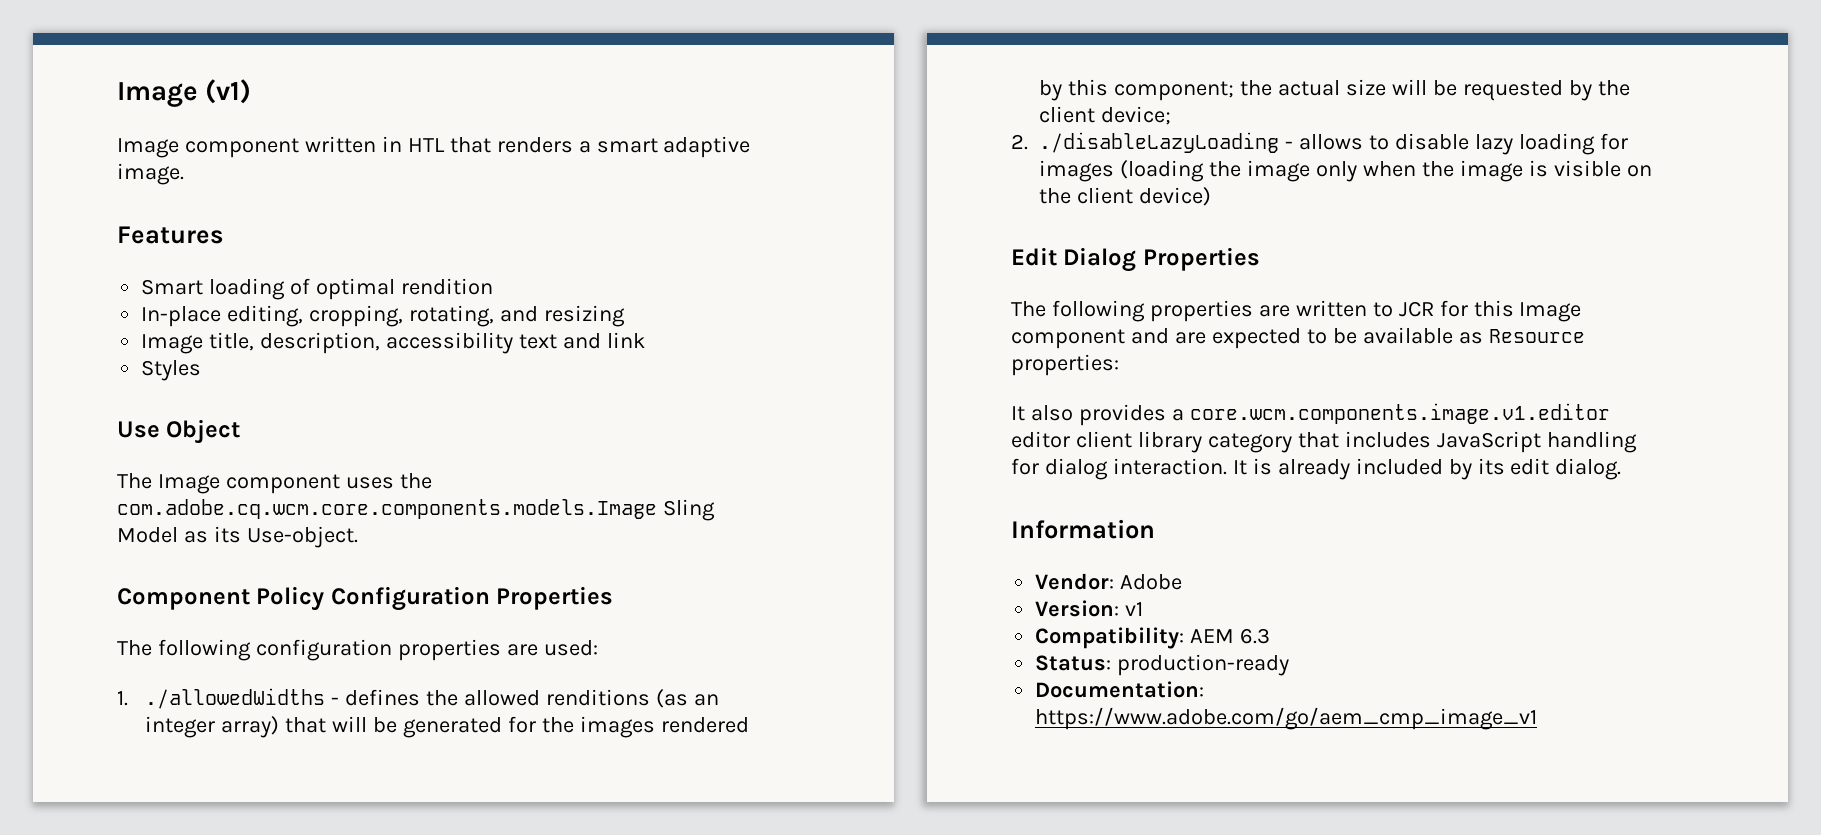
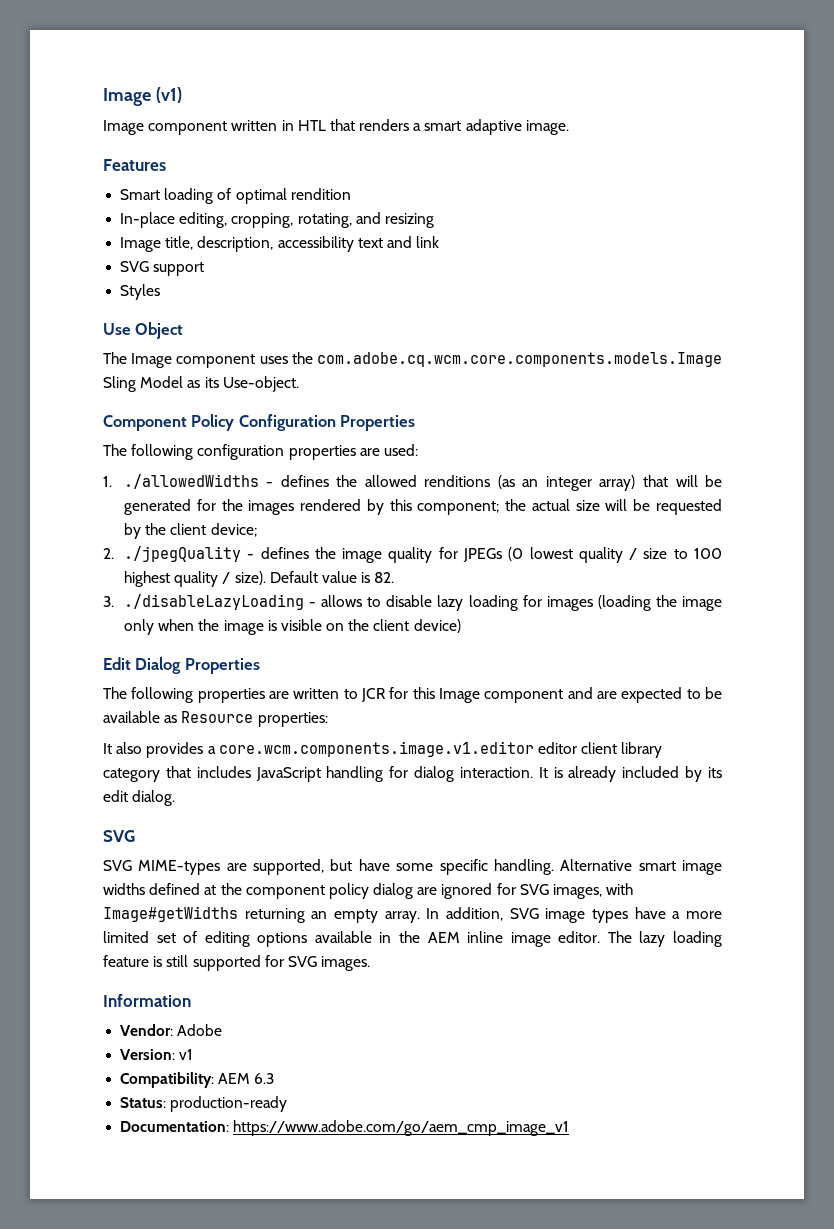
(645, 340) none -> [120,261,205,276] // SVG support
(1028, 142) none -> [123,546,723,563] [123,571,395,587] [103,596,114,607] ./jpegQuality - defines the image quality for JPEGs (0 lowest quality / size to 100 highest quality / size). Default value is 82. // 3.
(1622, 469) none -> [103,830,135,842] [103,859,722,875] [103,883,634,899] [103,906,722,923] [103,931,722,947] [103,955,371,971] // SVG // SVG MIME-types are supported, but have some specific handling. Alternative smart image widths defined at the component policy dialog are ignored for SVG images, with Image#getWidths returning an empty array. In addition, SVG image types have a more limited set of editing options available in the AEM inline image editor. The lazy loading feature is still supported for SVG images.

